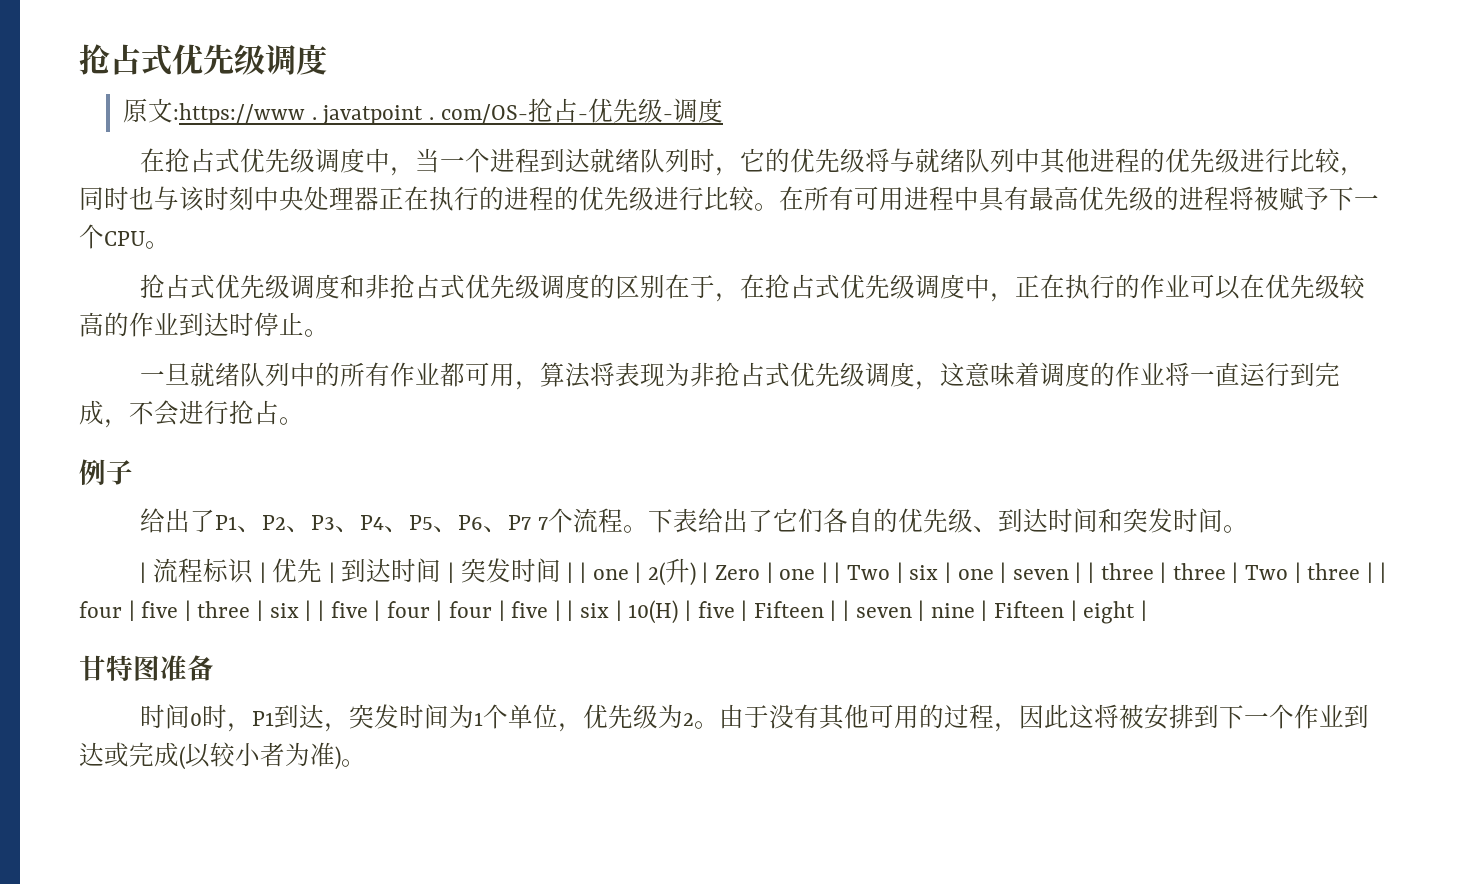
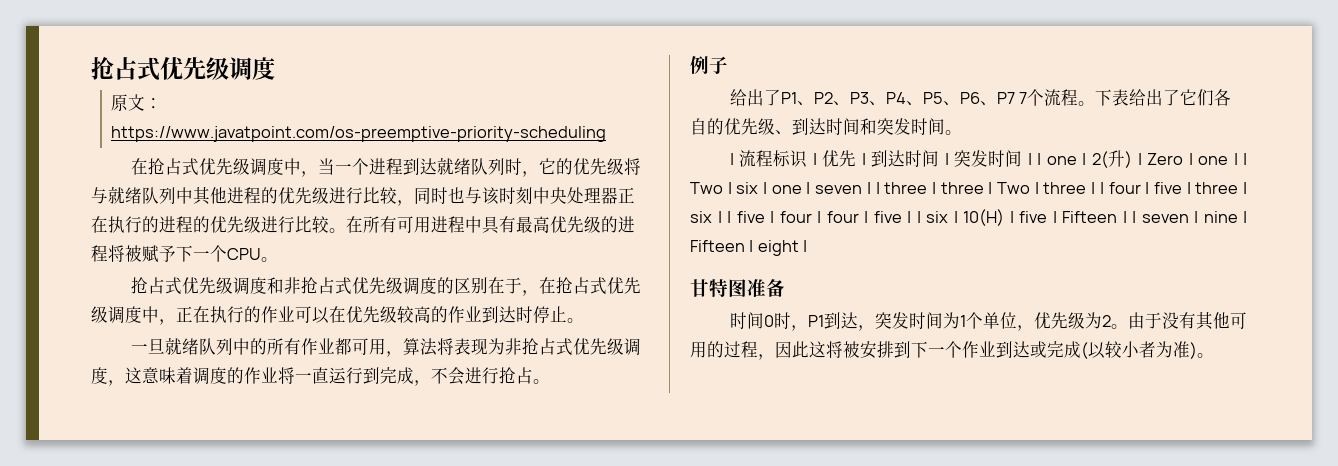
[173,98,723,125] :https://www . javatpoint . com/OS-抢占-优先级-调度 -> [145,98,163,109] [111,126,607,142] ：https://www.javatpoint.com/os-preemptive-priority-scheduling

